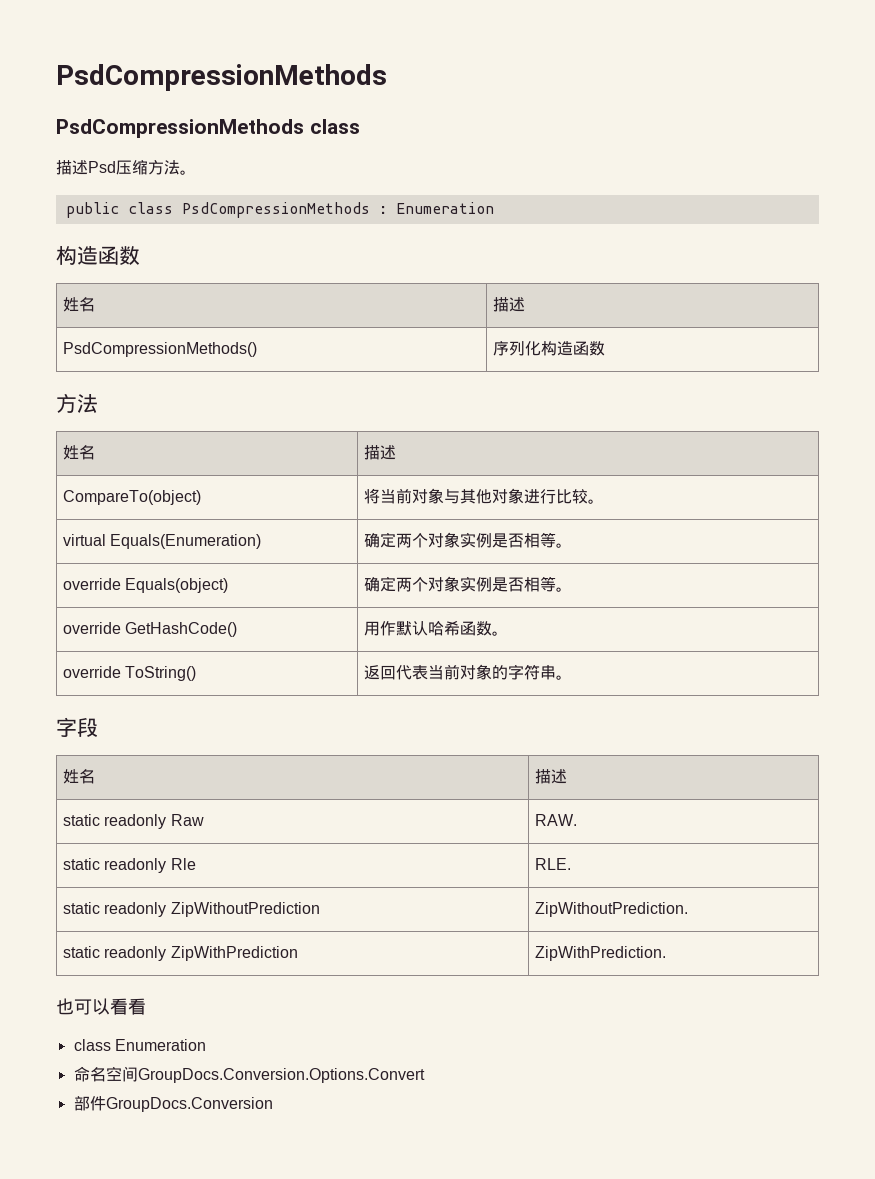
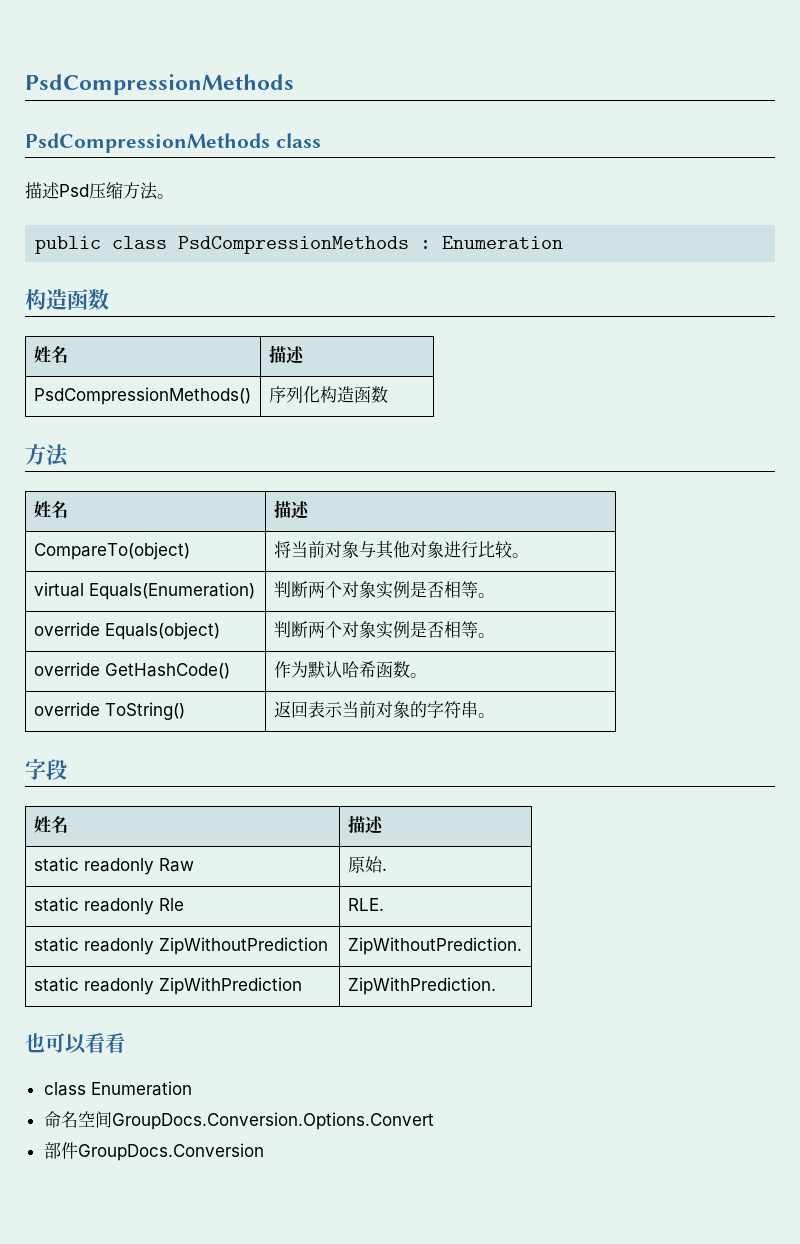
[363,532,396,548] 确定 -> [273,581,308,598] 判断
[363,576,396,592] 确定 -> [273,621,308,638] 判断
[363,621,396,636] 用作 -> [273,661,308,678] 作为
[395,665,428,680] 代表 -> [307,701,343,718] 表示
[534,814,577,826] RAW. -> [347,856,387,873] 原始.

